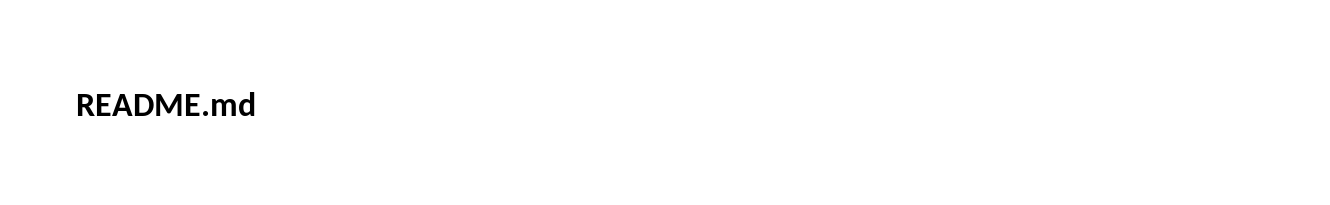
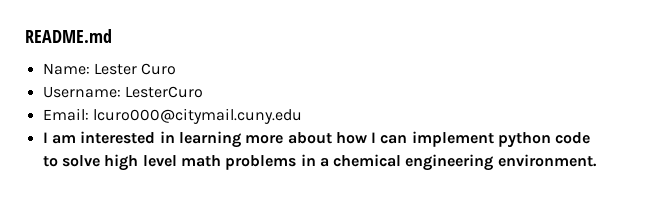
(256, 104) none -> [42,63,177,75] [42,86,203,98] [42,108,302,124] [42,131,591,148] [42,154,597,171] // Name: Lester Curo // Username: LesterCuro // Email: lcuro000@citymail.cuny.edu // I am interested in learning more about how I can implement python code to solve high level math problems in a chemical engineering environment.

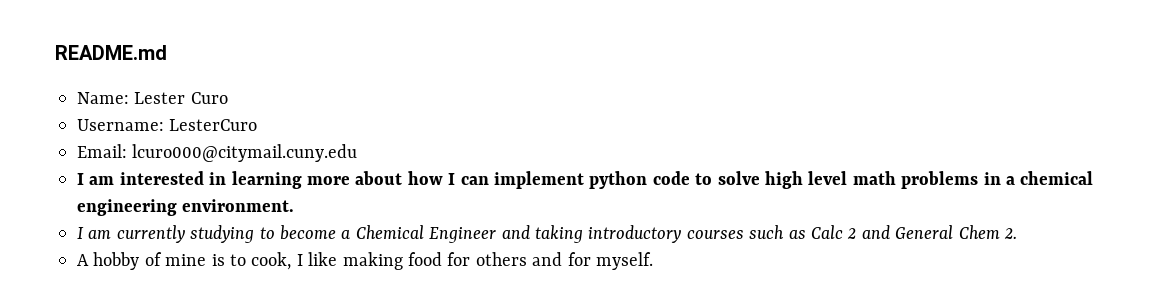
(597, 160) none -> [77,225,1017,243] [77,252,653,270] // I am currently studying to become a Chemical Engineer and taking introductory courses such as Calc 2 and General Chem 2. // A hobby of mine is to cook, I like making food for others and for myself.

